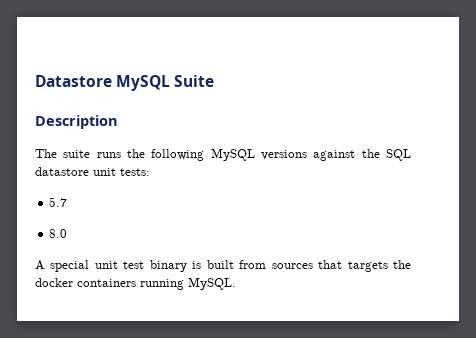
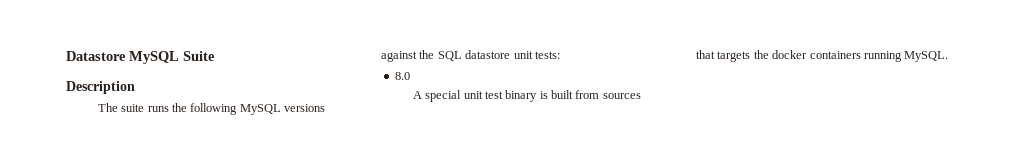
[49,197,68,207] // 5.7 -> (560, 55) none

